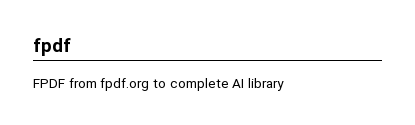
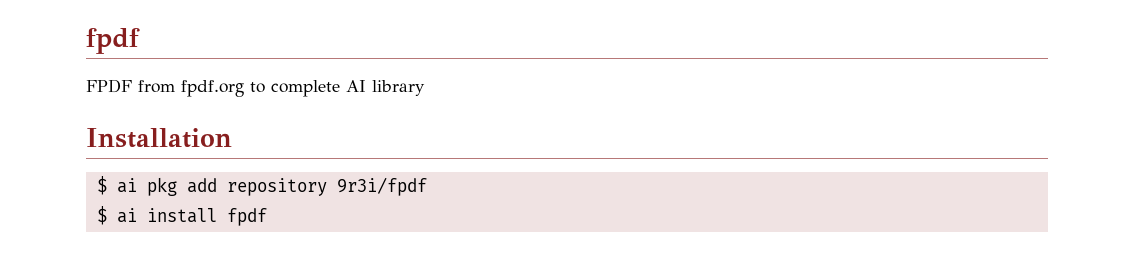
(284, 84) none -> [86,128,232,148] [96,176,427,196] [96,206,267,226] // Installation // $ ai pkg add repository 9r3i/fpdf // $ ai install fpdf

